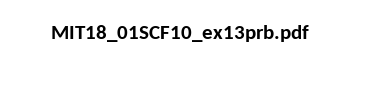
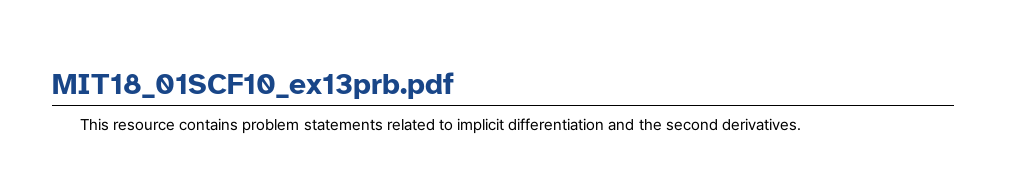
(309, 33) none -> [79,118,802,134] // This resource contains problem statements related to implicit differentiation and the second derivatives.

